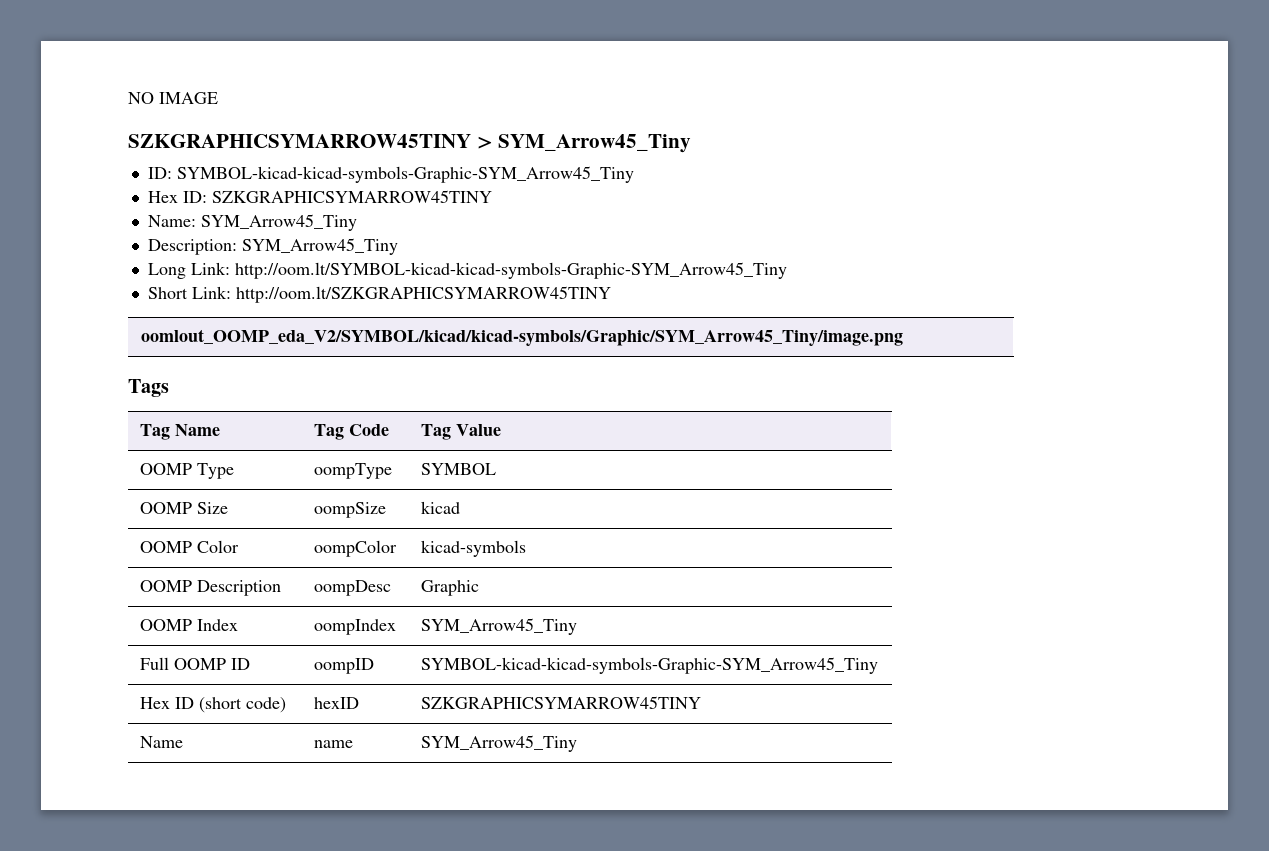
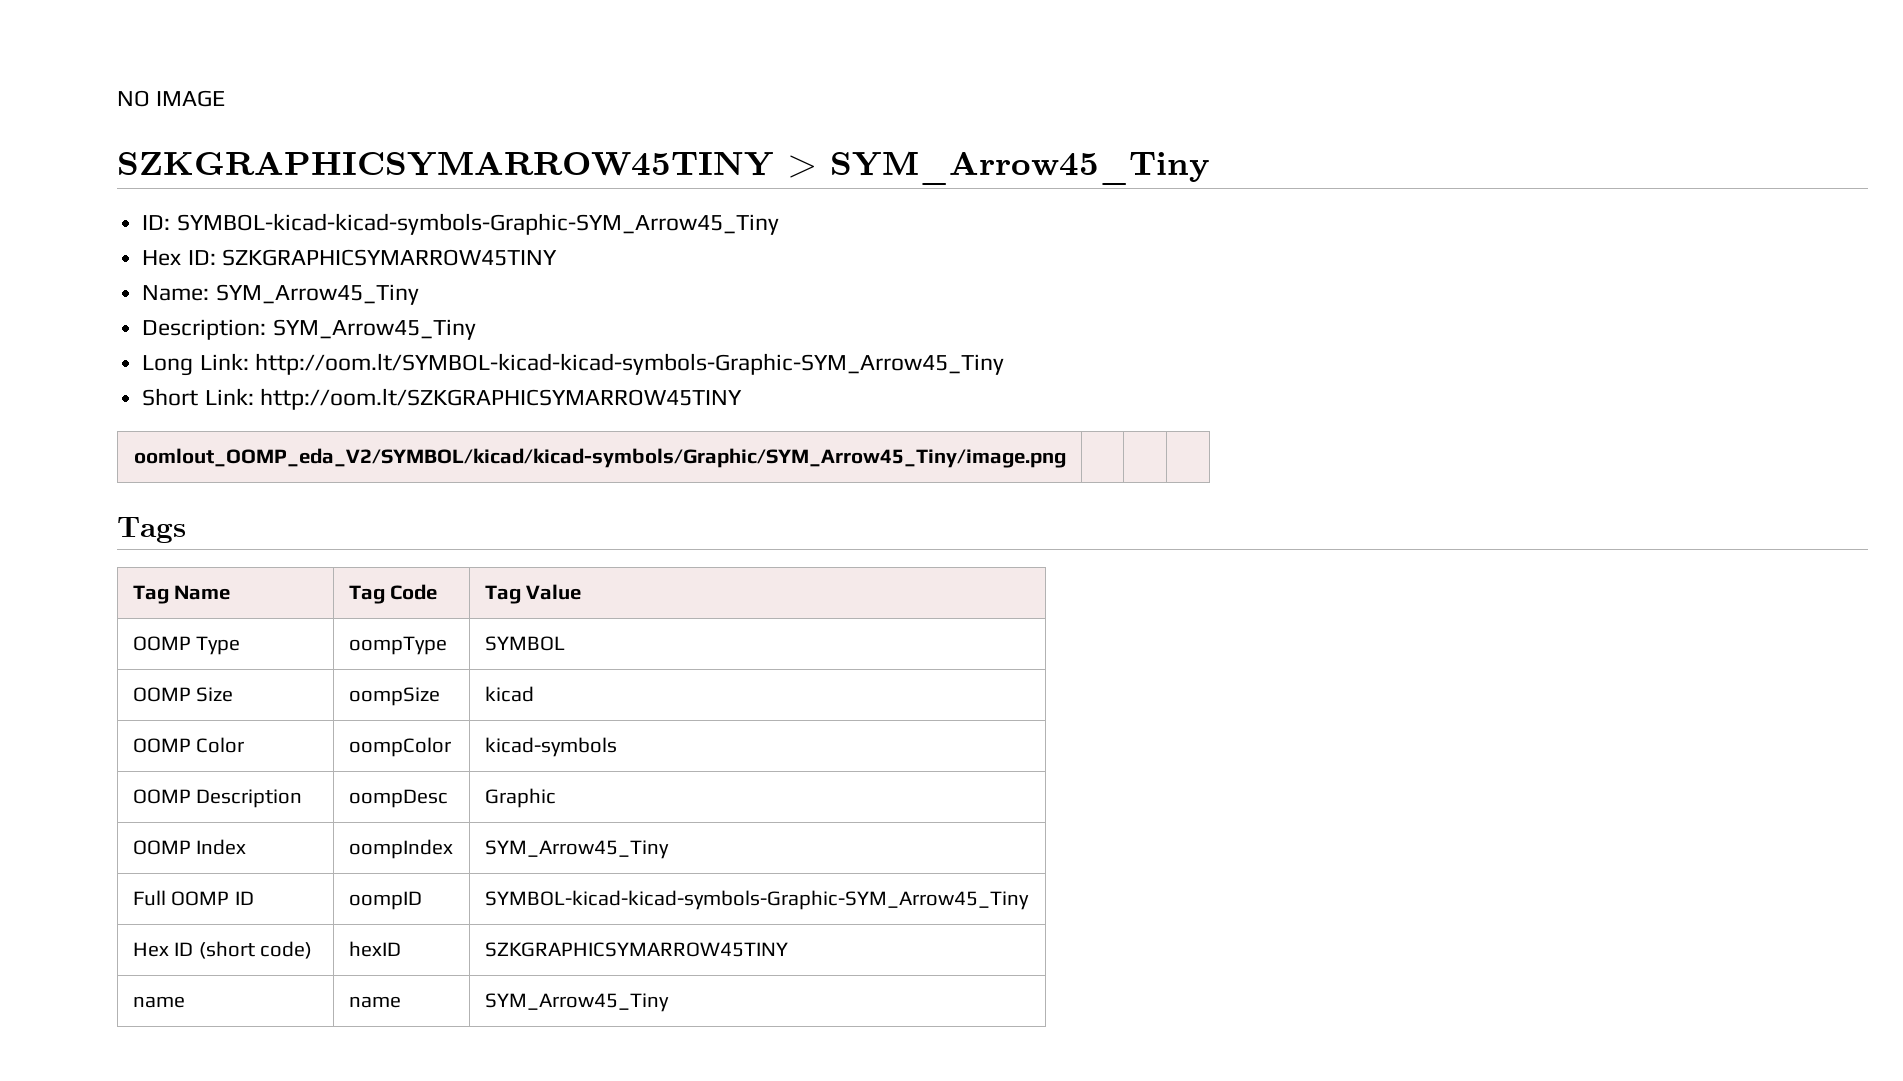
[139,736,183,748] Name -> [132,996,185,1008] name

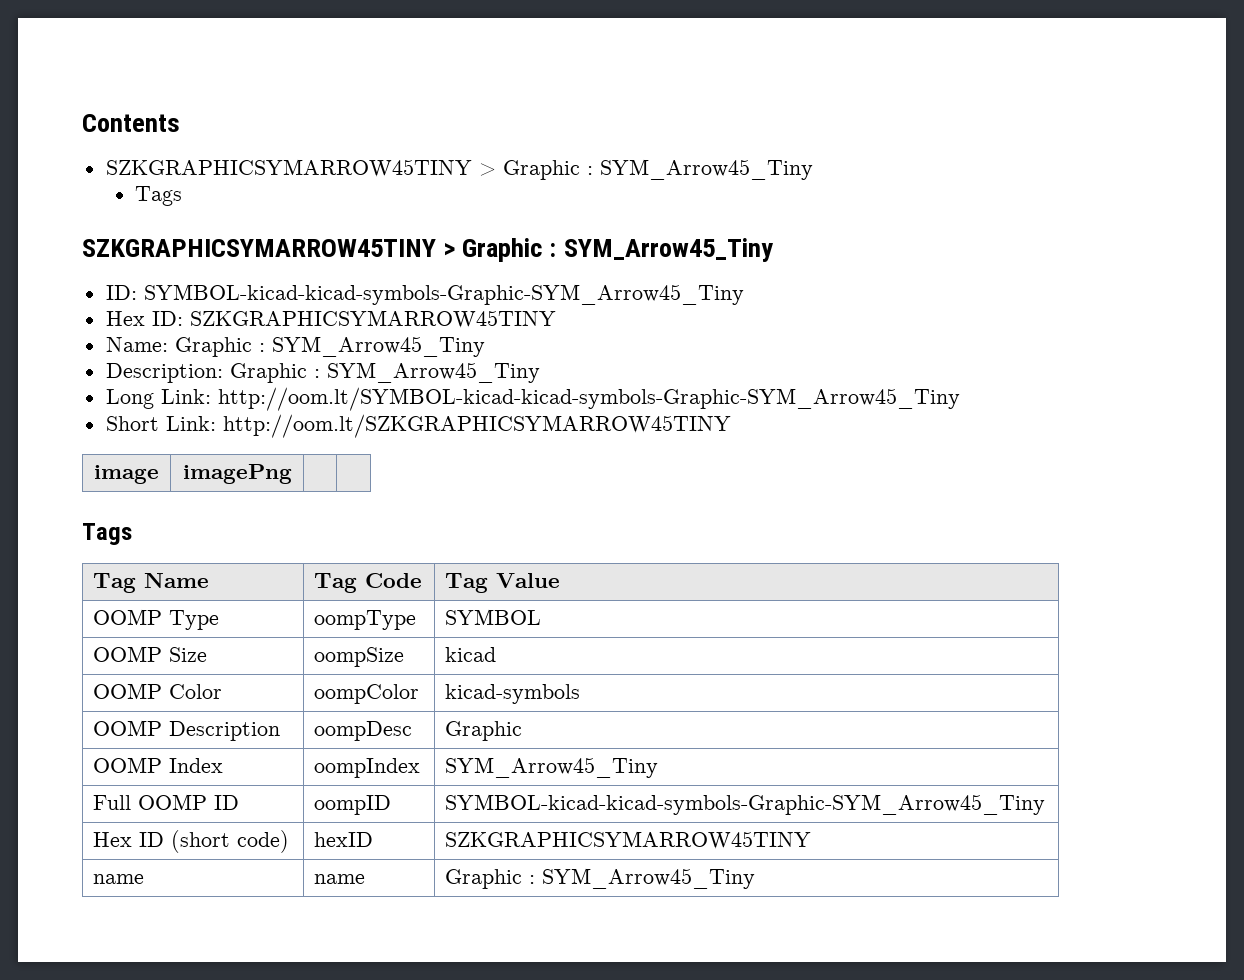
[117,90,226,107] [117,151,817,178] NO IMAGE // SZKGRAPHICSYMARROW45TINY > -> [82,114,180,132] [105,159,813,180] [135,186,183,206] [82,238,557,262] Contents // SZKGRAPHICSYMARROW45TINY > Graphic : SYM_Arrow45_Tiny // Tags // SZKGRAPHICSYMARROW45TINY > Graphic :
(210, 293) none -> [174,337,265,357] Graphic :
(267, 329) none -> [229,363,320,383] Graphic :
[133,448,1066,468] oomlout_OOMP_eda_V2/SYMBOL/kicad/kicad-symbols/Graphic/SYM_Arrow45_Tiny/image.png | -> [94,465,159,484] [182,464,292,484] image | imagePng
(401, 1002) none -> [445,869,536,889] Graphic :

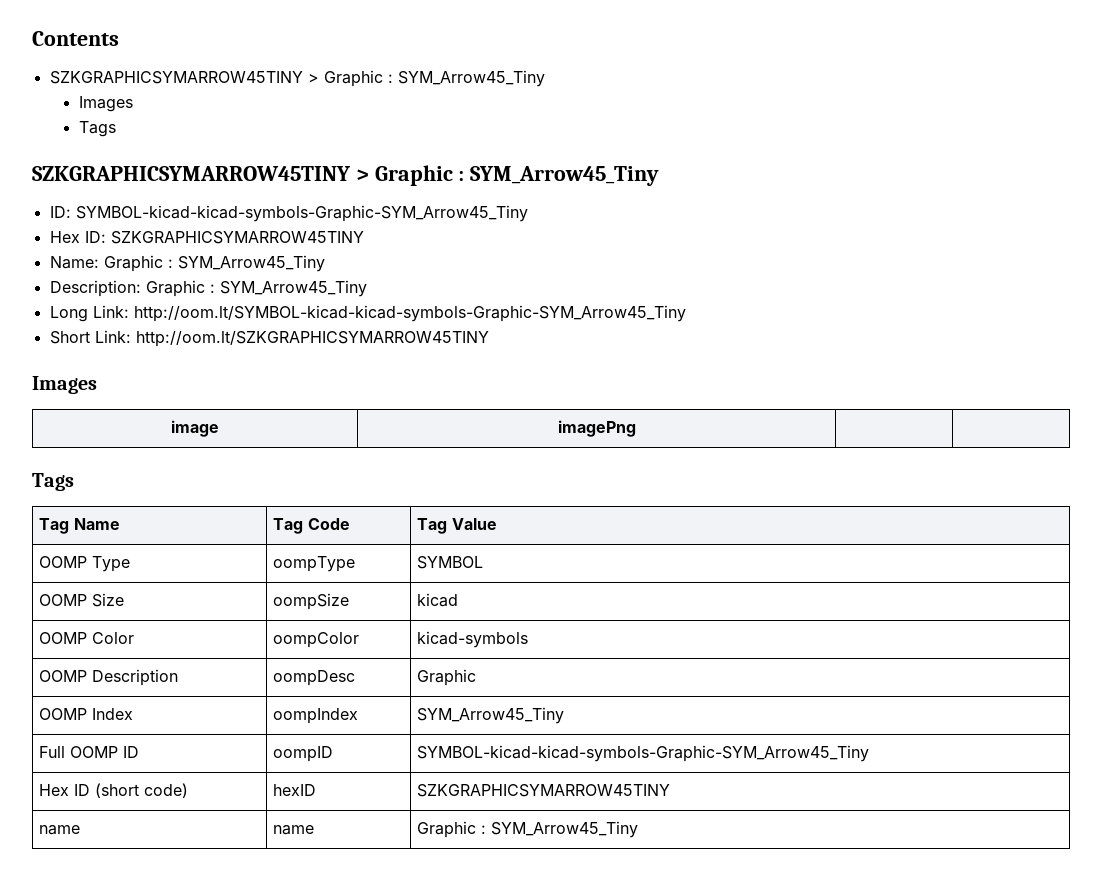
(813, 169) none -> [78,96,133,112] // Images
(731, 426) none -> [32,376,97,394] // Images

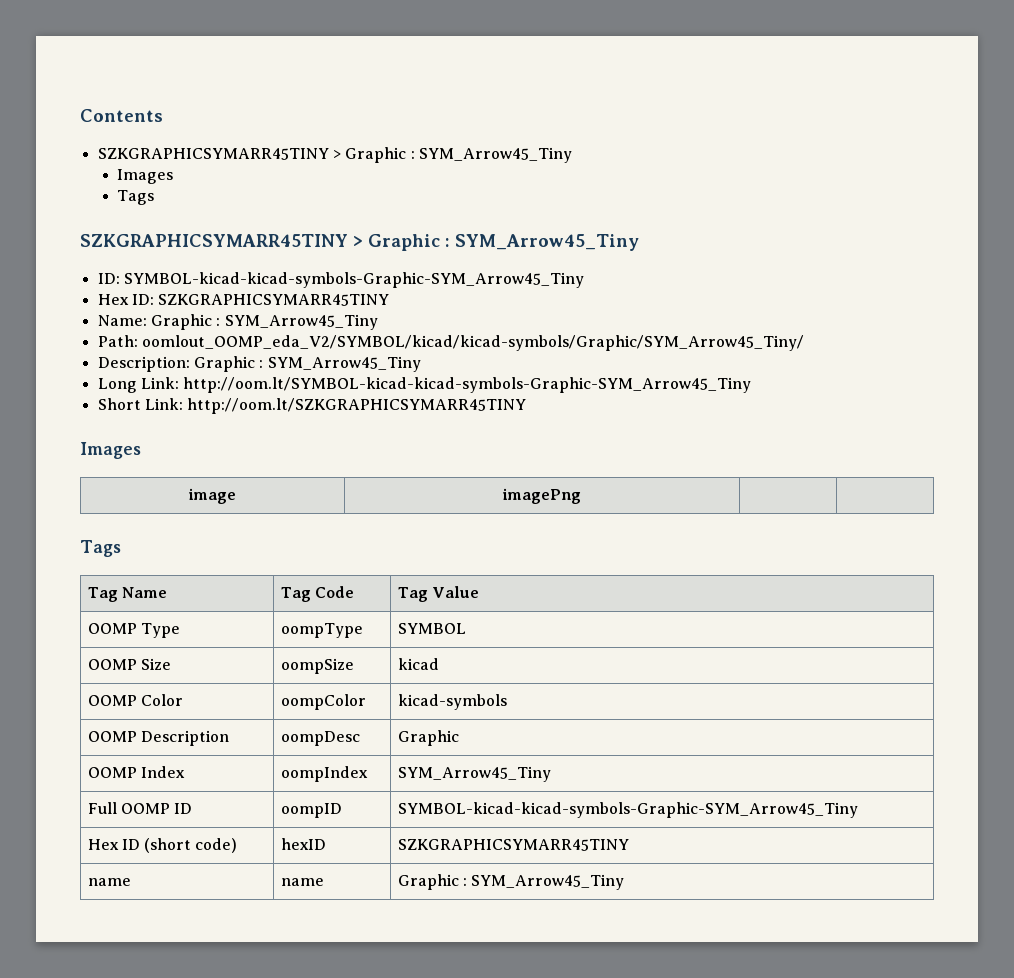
[49,71,303,84] SZKGRAPHICSYMARROW45TINY -> [97,148,329,160] SZKGRAPHICSYMARR45TINY
[32,166,351,181] SZKGRAPHICSYMARROW45TINY -> [80,234,348,247] SZKGRAPHICSYMARR45TINY
[110,231,364,244] SZKGRAPHICSYMARROW45TINY -> [158,294,390,306] SZKGRAPHICSYMARR45TINY
(325, 263) none -> [97,335,804,351] // Path: oomlout_OOMP_eda_V2/SYMBOL/kicad/kicad-symbols/Graphic/SYM_Arrow45_Tiny/
[135,331,489,347] http://oom.lt/SZKGRAPHICSYMARROW45TINY -> [187,398,527,414] http://oom.lt/SZKGRAPHICSYMARR45TINY
[417,784,671,797] SZKGRAPHICSYMARROW45TINY -> [397,839,629,851] SZKGRAPHICSYMARR45TINY

